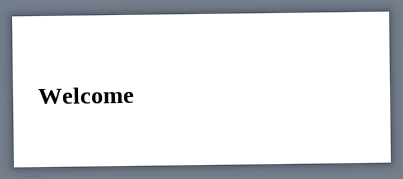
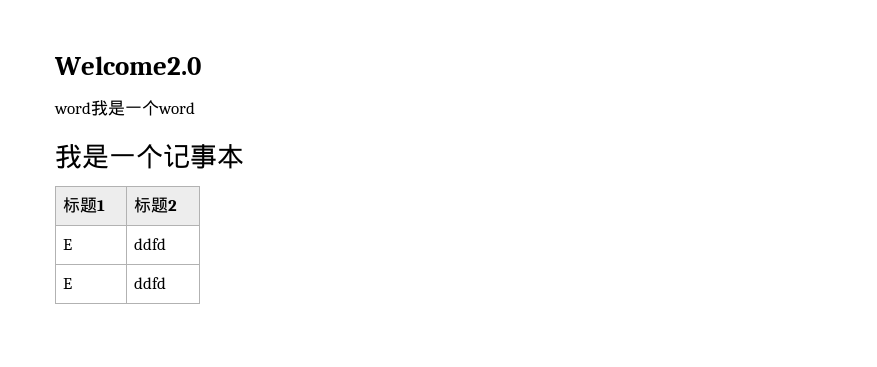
[37,86,135,105] Welcome -> [54,56,201,75] [54,100,195,116] [55,144,244,169] [63,197,106,213] [134,197,178,213] [63,239,73,250] [134,238,167,250] [63,278,73,289] [134,277,167,289] Welcome2.0 // word我是一个word // 我是一个记事本 // 标题1 | 标题2 // E | ddfd // E | ddfd

